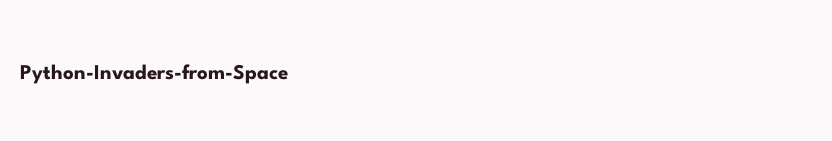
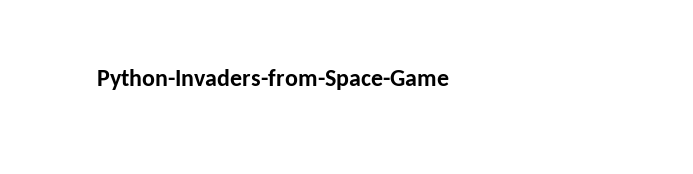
[20,64,288,84] Python-Invaders-from-Space -> [97,69,449,90] Python-Invaders-from-Space-Game

